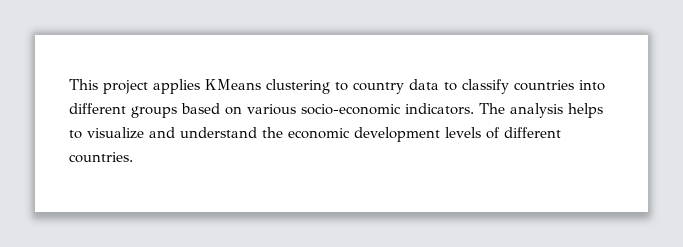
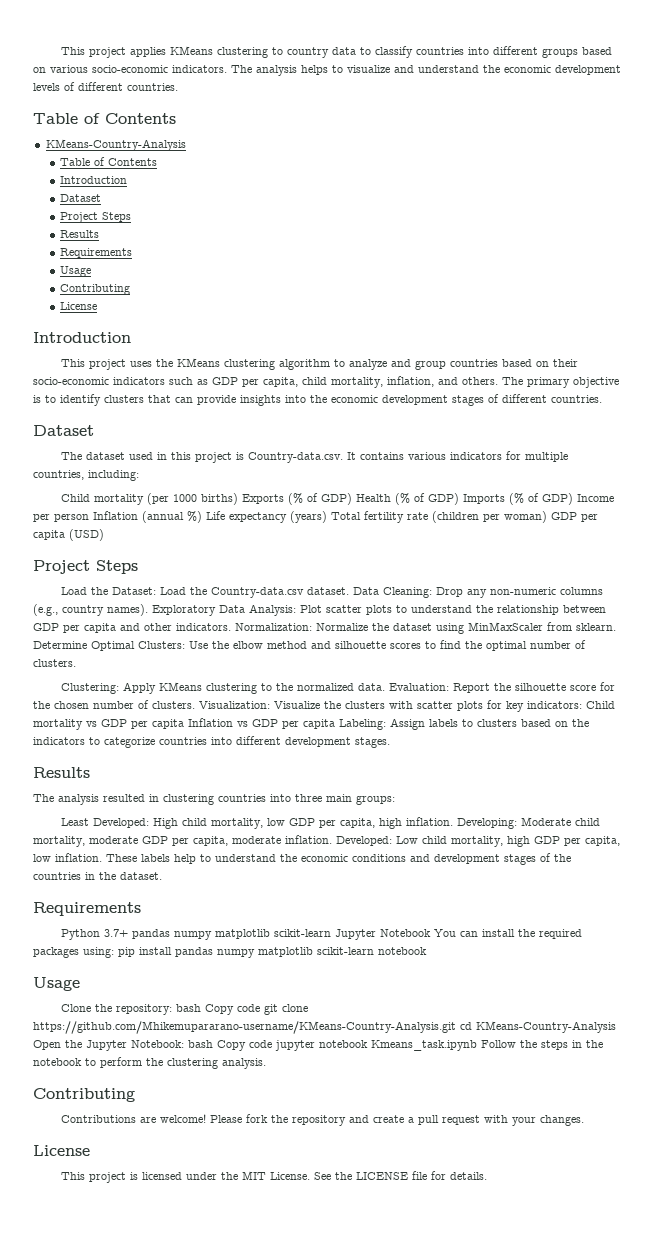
(133, 157) none -> [33,113,176,124] [45,139,186,151] [59,157,157,166] [59,176,127,184] [59,194,101,202] [59,212,131,223] [59,230,99,238] [59,248,132,258] [59,266,91,277] [59,284,130,295] [59,302,97,310] [33,332,131,343] [60,358,578,370] [33,376,619,388] [33,394,602,406] [33,425,94,436] [60,451,568,463] [33,470,139,481] [60,493,614,505] [33,511,598,523] [33,529,104,541] [33,560,138,574] [60,587,603,598] [33,604,606,616] [33,622,616,634] [33,640,586,651] [33,659,76,667] [60,682,615,694] [33,700,615,712] [33,718,589,730] [33,736,390,748] [33,767,90,778] [33,794,395,805] [60,817,600,829] [33,835,620,847] [33,853,571,865] [33,872,162,880] [33,902,141,916] [60,929,582,940] [33,947,427,958] [33,977,80,991] [60,1004,308,1015] [33,1021,616,1034] [33,1040,603,1051] [33,1057,266,1069] [33,1088,135,1102] [60,1114,584,1126] [33,1145,90,1156] [60,1171,487,1183] // Table of Contents // KMeans-Country-Analysis // Table of Contents // Introduction // Dataset // Project Steps // Results // Requirements // Usage // Contributing // License // Introduction // This project uses the KMeans clustering algorithm to analyze and group countries based on their socio-economic indicators such as GDP per capita, child mortality, inflation, and others. The primary objective is to identify clusters that can provide insights into the economic development stages of different countries. // Dataset // The dataset used in this project is Country-data.csv. It contains various indicators for multiple countries, including: // Child mortality (per 1000 births) Exports (% of GDP) Health (% of GDP) Imports (% of GDP) Income per person Inflation (annual %) Life expectancy (years) Total fertility rate (children per woman) GDP per capita (USD) // Project Steps // Load the Dataset: Load the Country-data.csv dataset. Data Cleaning: Drop any non-numeric columns (e.g., country names). Exploratory Data Analysis: Plot scatter plots to understand the relationship between GDP per capita and other indicators. Normalization: Normalize the dataset using MinMaxScaler from sklearn. Determine Optimal Clusters: Use the elbow method and silhouette scores to find the optimal number of clusters. // Clustering: Apply KMeans clustering to the normalized data. Evaluation: Report the silhouette score for the chosen number of clusters. Visualization: Visualize the clusters with scatter plots for key indicators: Child mortality vs GDP per capita Inflation vs GDP per capita Labeling: Assign labels to clusters based on the indicators to categorize countries into different development stages. // Results // The analysis resulted in clustering countries into three main groups: // Least Developed: High child mortality, low GDP per capita, high inflation. Developing: Moderate child mortality, moderate GDP per capita, moderate inflation. Developed: Low child mortality, high GDP per capita, low inflation. These labels help to understand the economic conditions and development stages of the countries in the dataset. // Requirements // Python 3.7+ pandas numpy matplotlib scikit-learn Jupyter Notebook You can install the required packages using: pip install pandas numpy matplotlib scikit-learn notebook // Usage // Clone the repository: bash Copy code git clone https://github.com/Mhikemupararano-username/KMeans-Country-Analysis.git cd KMeans-Country-Analysis Open the Jupyter Notebook: bash Copy code jupyter notebook Kmeans_task.ipynb Follow the steps in the notebook to perform the clustering analysis. // Contributing // Contributions are welcome! Please fork the repository and create a pull request with your changes. // License // This project is licensed under the MIT License. See the LICENSE file for details.

